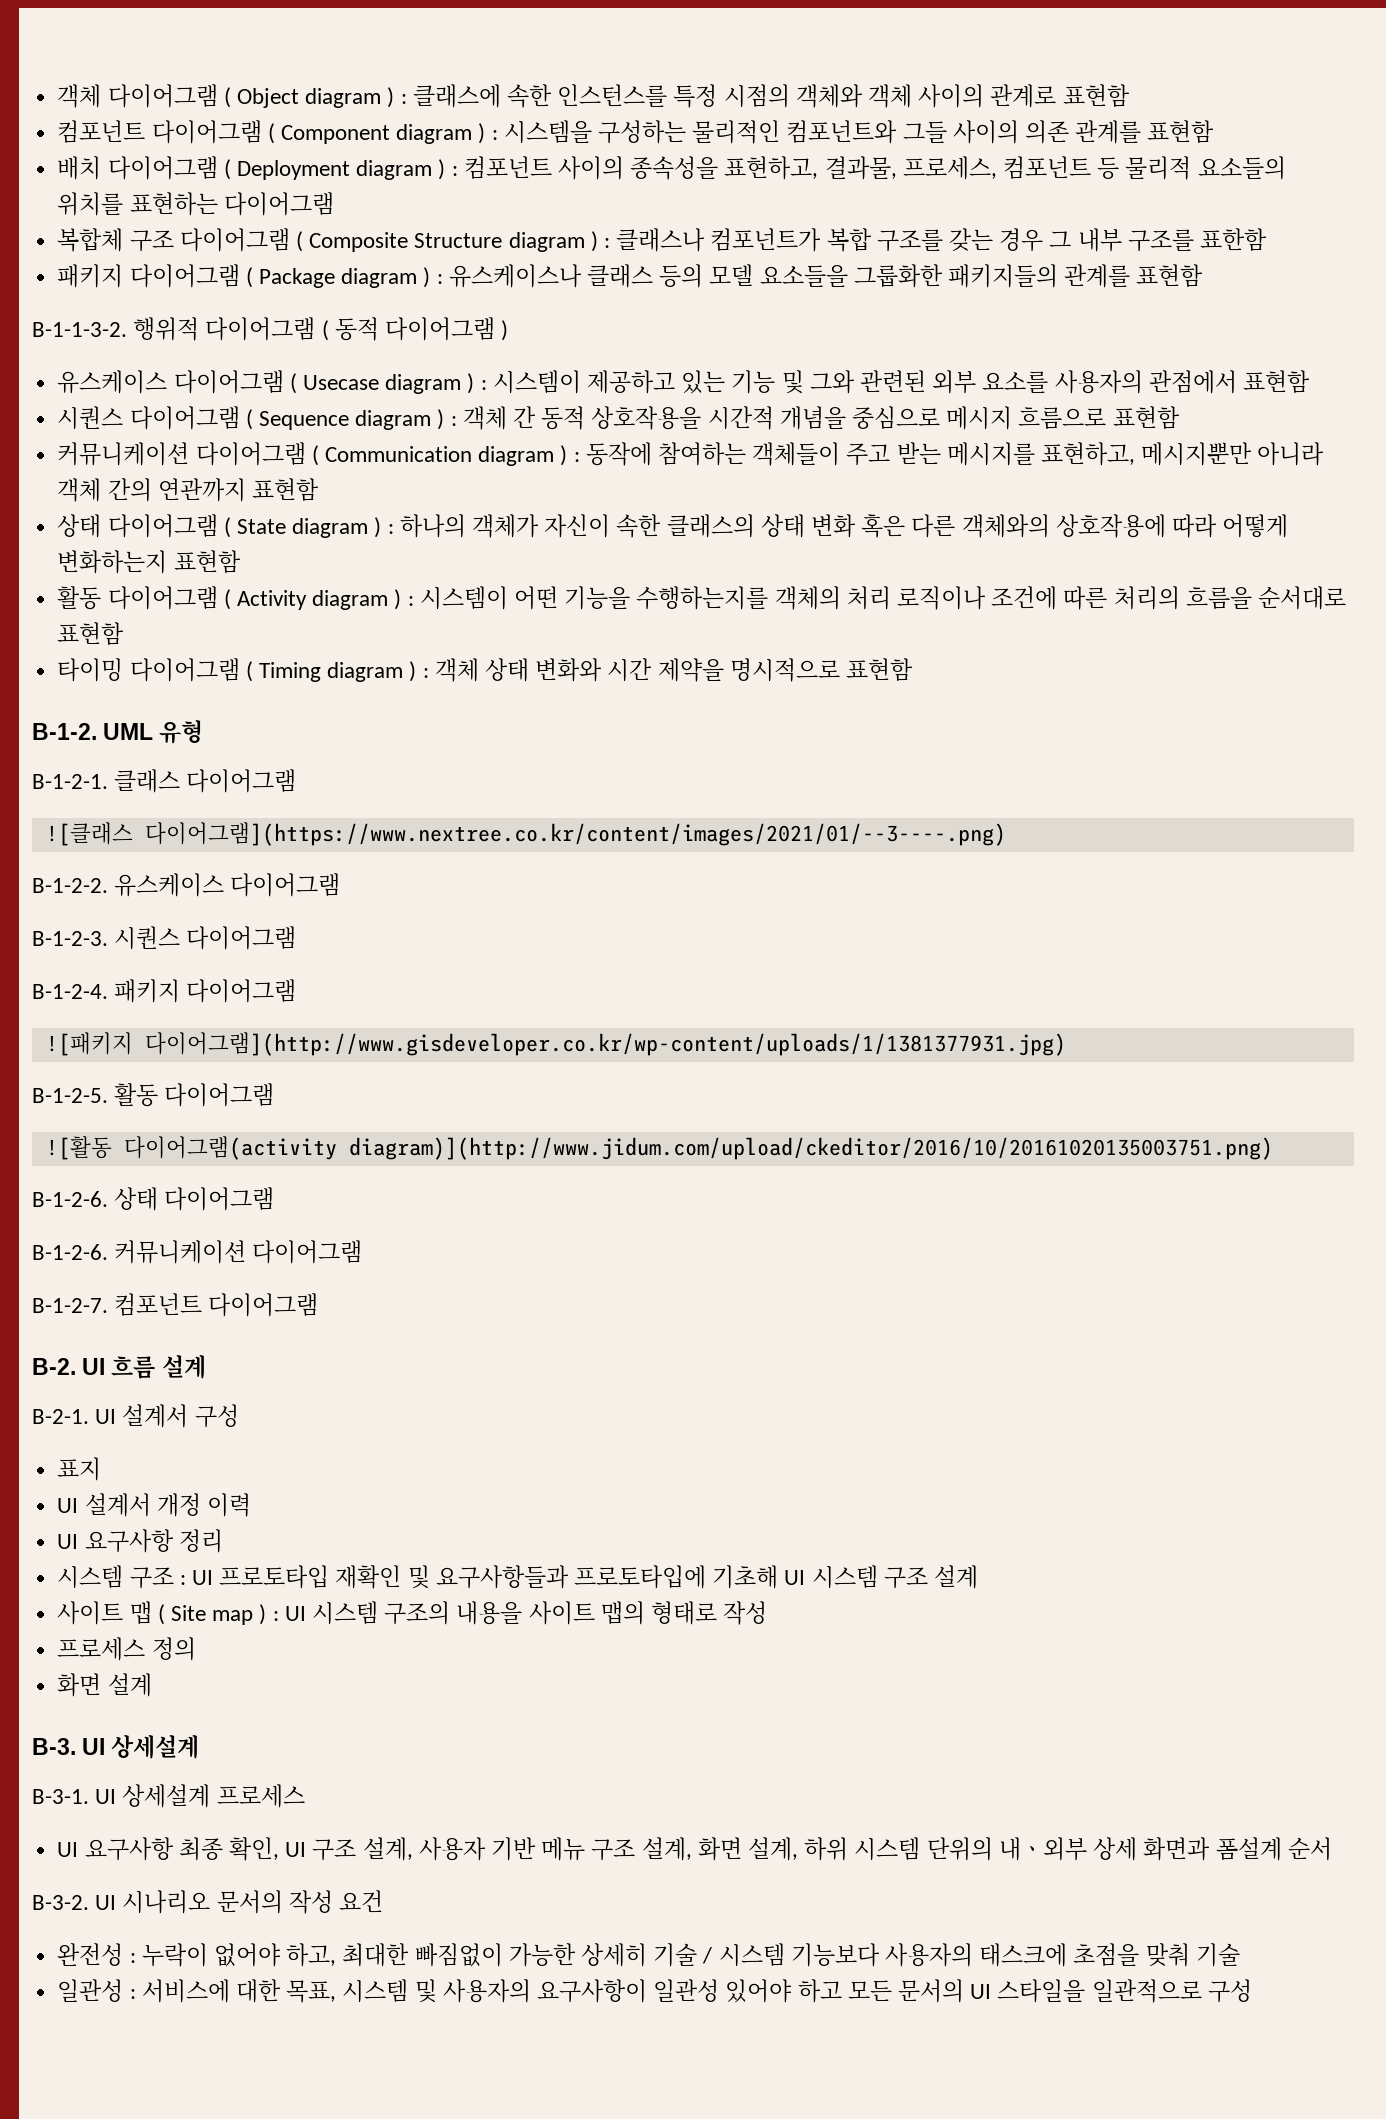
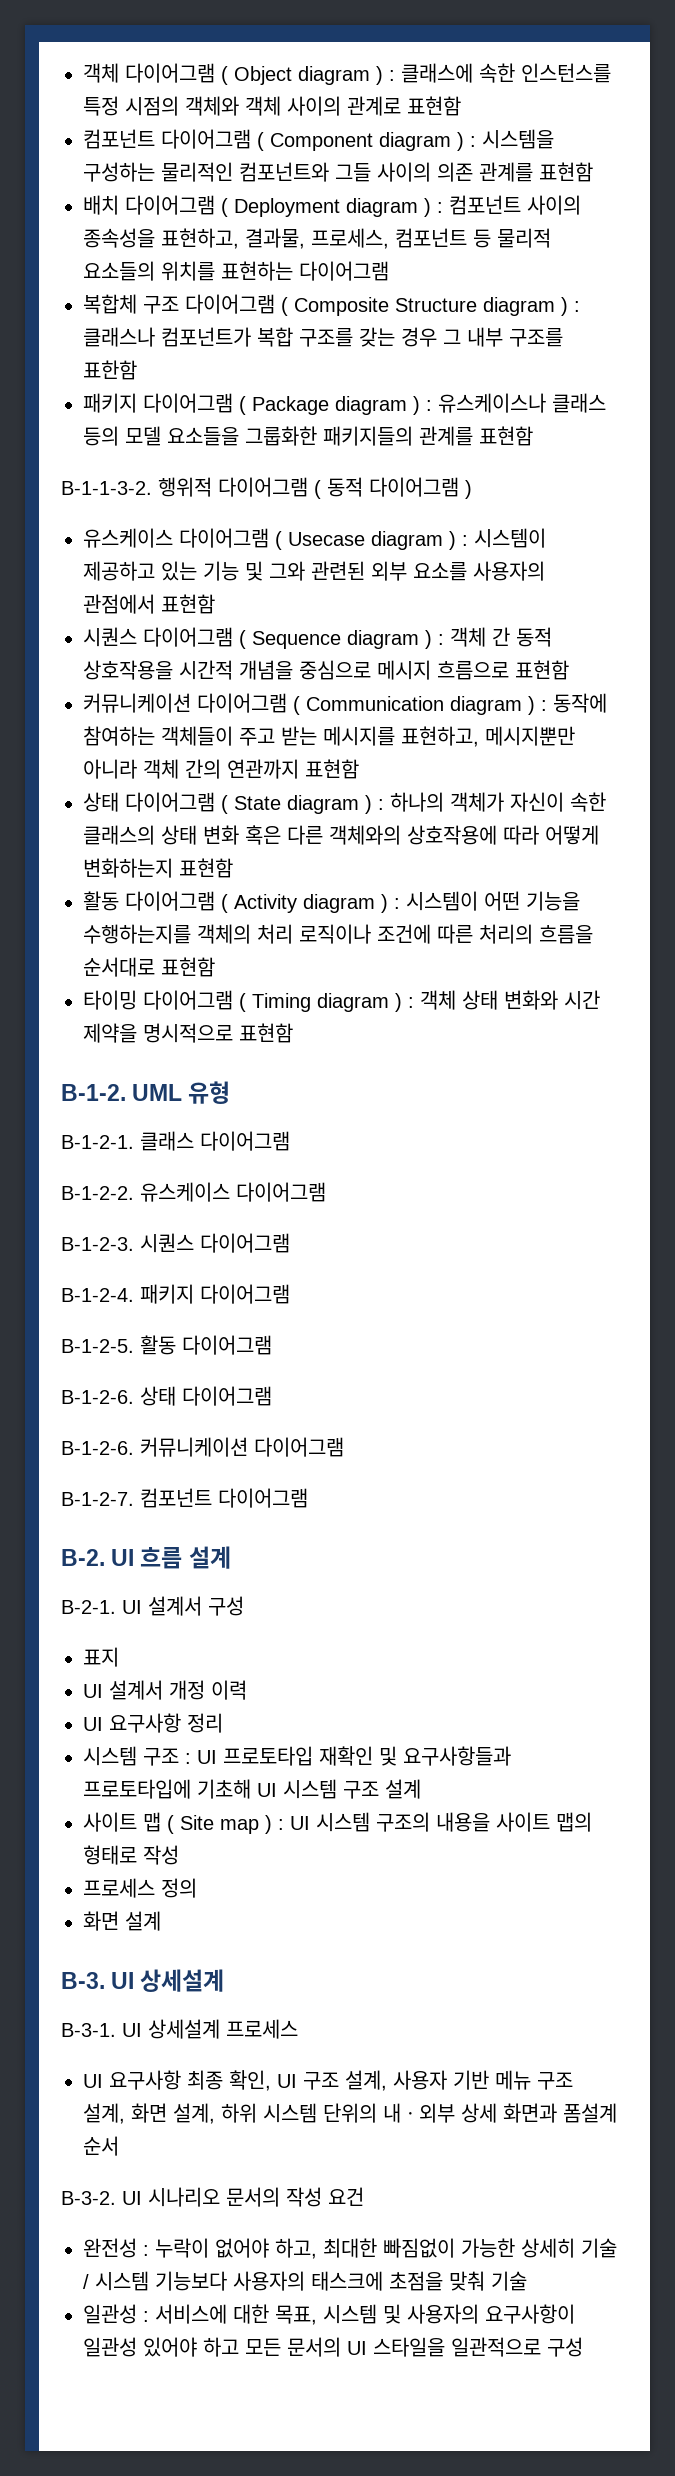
[45,822,1006,846] // ![클래스 다이어그램](https://www.nextree.co.kr/content/images/2021/01/--3----.png) -> (290, 1141) none
[45,1032,1066,1056] // ![패키지 다이어그램](http://www.gisdeveloper.co.kr/wp-content/uploads/1/1381377931.jpg) -> (290, 1294) none
[45,1136,1273,1160] // ![활동 다이어그램(activity diagram)](http://www.jidum.com/upload/ckeditor/2016/10/20161020135003751.png) -> (272, 1345) none

